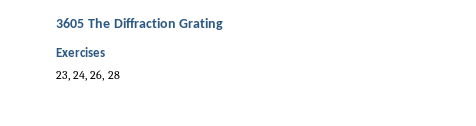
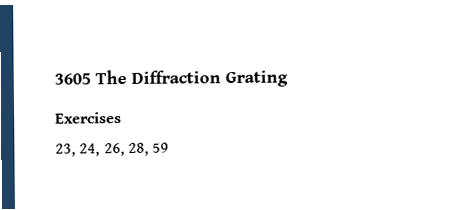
[107,71,120,79] 28 -> [127,142,170,156] 28, 59

